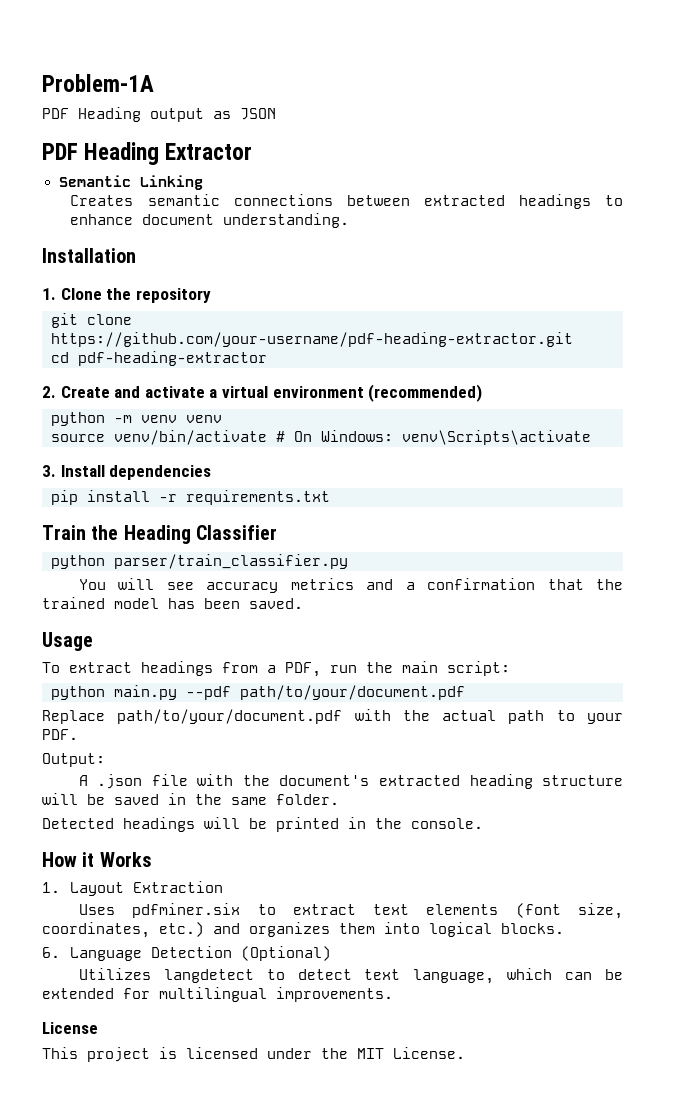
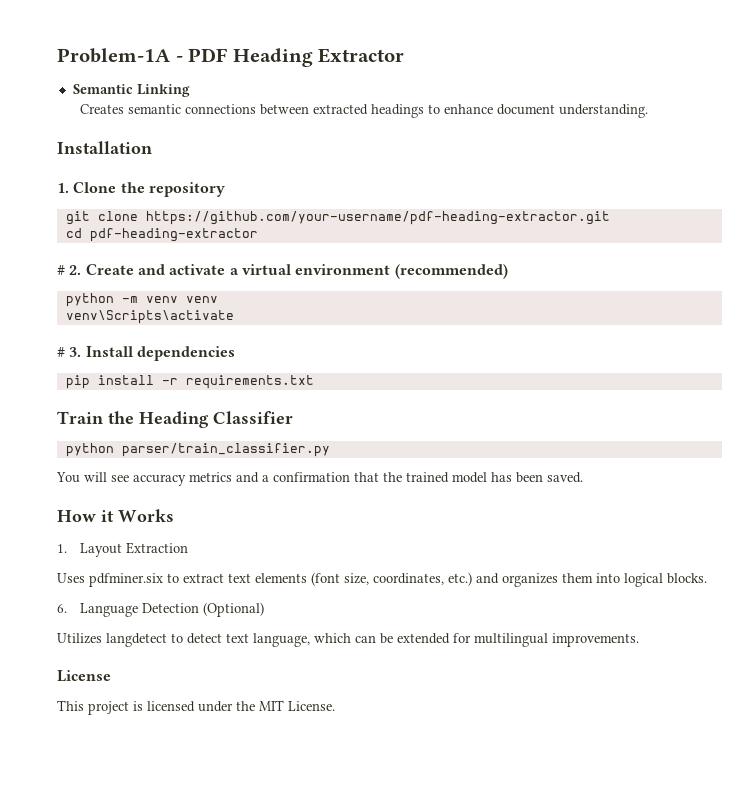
[42,107,276,122] // PDF Heading output as JSON // -> [175,56,183,62] -
(267, 358) none -> [57,265,65,275] #
[51,430,393,445] source venv/bin/activate # On Windows: -> (218, 299) none
(591, 437) none -> [57,347,65,357] #
[42,632,93,651] [42,661,510,677] [51,685,465,700] [42,709,623,724] [42,729,78,740] [42,753,105,767] [78,774,623,789] [42,793,339,805] [42,817,483,832] // Usage // To extract headings from a PDF, run the main script: // python main.py --pdf path/to/your/document.pdf // Replace path/to/your/document.pdf with the actual path to your PDF. // Output: // A .json file with the document's extracted heading structure will be saved in the same folder. // Detected headings will be printed in the console. -> (583, 477) none

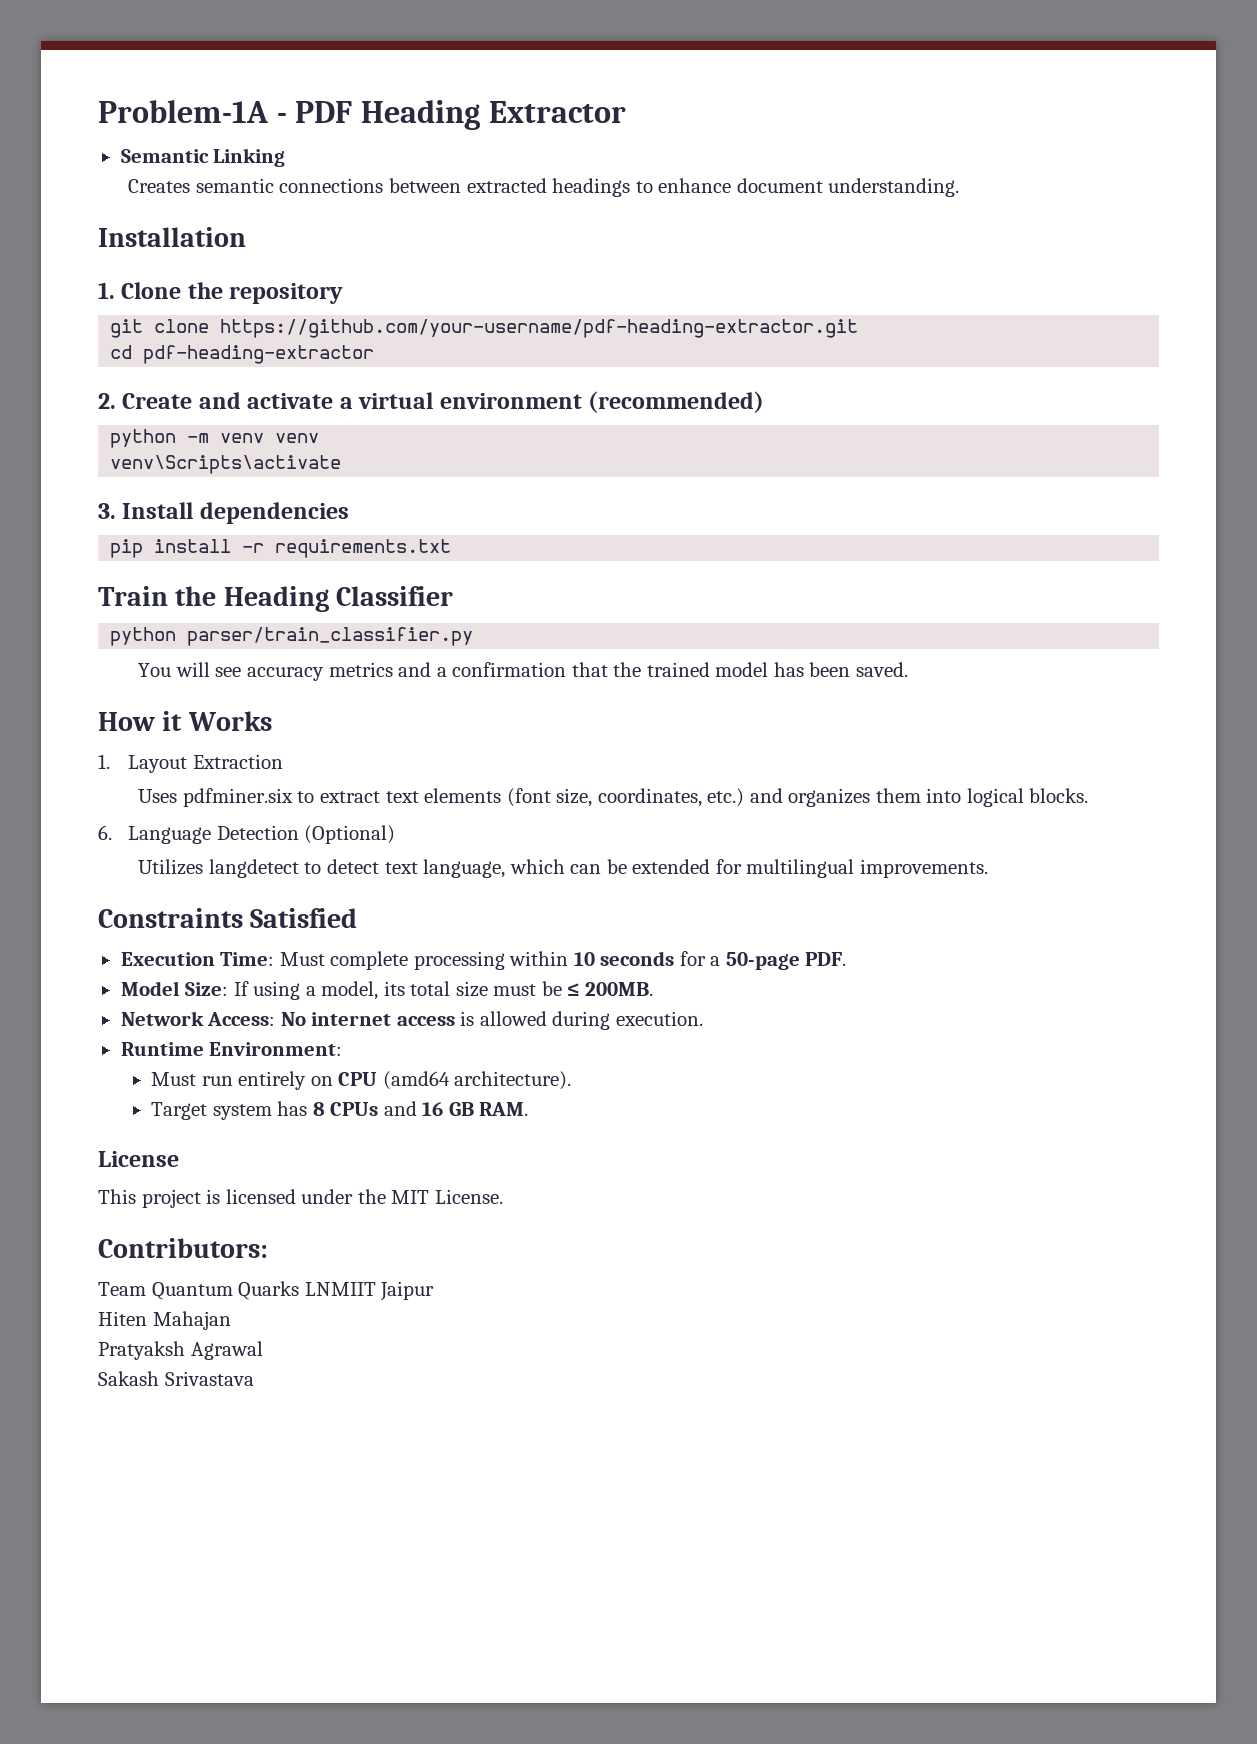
[57,265,65,275] # -> (375, 354) none
[57,347,65,357] # -> (342, 464) none
(639, 640) none -> [98,908,358,928] [120,951,847,970] [120,981,653,1000] [120,1011,703,1030] [120,1042,343,1056] [150,1071,572,1090] [150,1101,529,1120] // Constraints Satisfied // Execution Time: Must complete processing within 10 seconds for a 50-page PDF. // Model Size: If using a model, its total size must be ≤ 200MB. // Network Access: No internet access is allowed during execution. // Runtime Environment: // Must run entirely on CPU (amd64 architecture). // Target system has 8 CPUs and 16 GB RAM.
(335, 706) none -> [98,1238,268,1258] [98,1281,435,1301] [98,1311,231,1330] [98,1341,263,1360] [98,1371,254,1386] // Contributors: // Team Quantum Quarks LNMIIT Jaipur // Hiten Mahajan // Pratyaksh Agrawal // Sakash Srivastava

